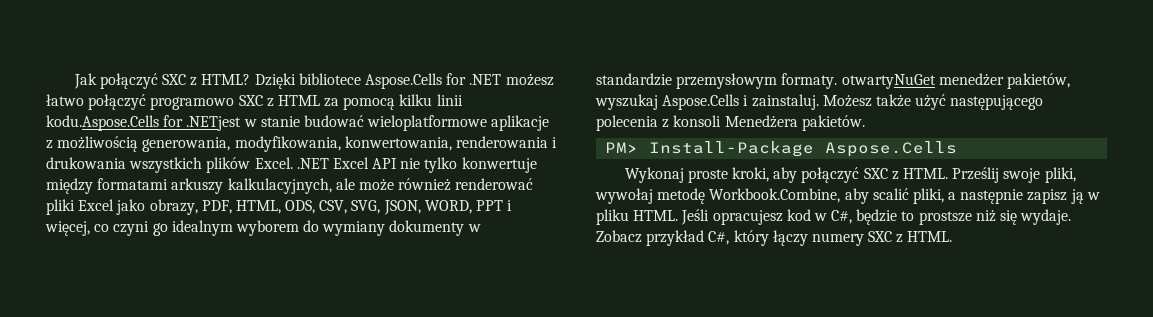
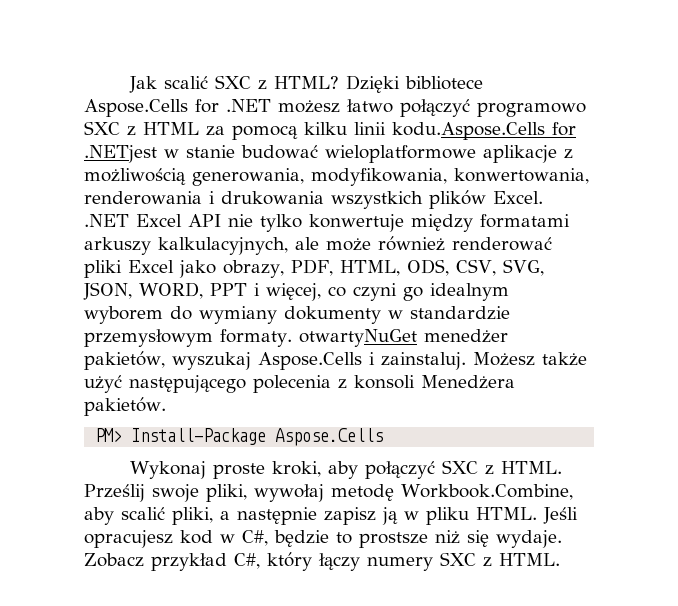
[99,73,158,89] połączyć -> [164,76,209,89] scalić

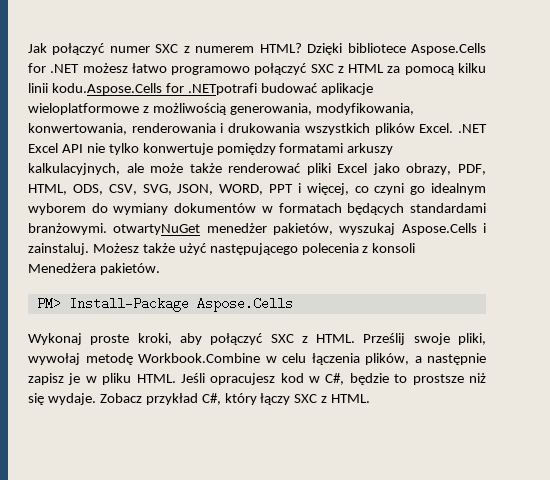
[164,75,268,90] scalić SXC z -> [52,43,255,55] połączyć numer SXC z numerem
[400,99,586,117] połączyć programowo -> [171,63,308,75] programowo połączyć
[84,145,557,163] .NETjest w stanie budować wieloplatformowe aplikacje -> [187,83,373,95] [28,103,139,115] .NETpotrafi budować aplikacje wieloplatformowe
[411,214,473,232] między -> [216,143,276,155] pomiędzy
[378,236,445,251] również -> [189,163,222,173] także
[284,306,510,324] [84,329,292,347] dokumenty w standardzie przemysłowym formaty. -> [174,203,486,215] [28,223,107,235] dokumentów w formatach będących standardami branżowymi.
[401,484,573,500] [84,507,213,525] Workbook.Combine, aby scalić pliki, -> [138,353,409,365] Workbook.Combine w celu łączenia plików,
[382,507,398,525] ją -> [68,373,81,385] je
[367,557,433,571] numery -> (291, 399) none

